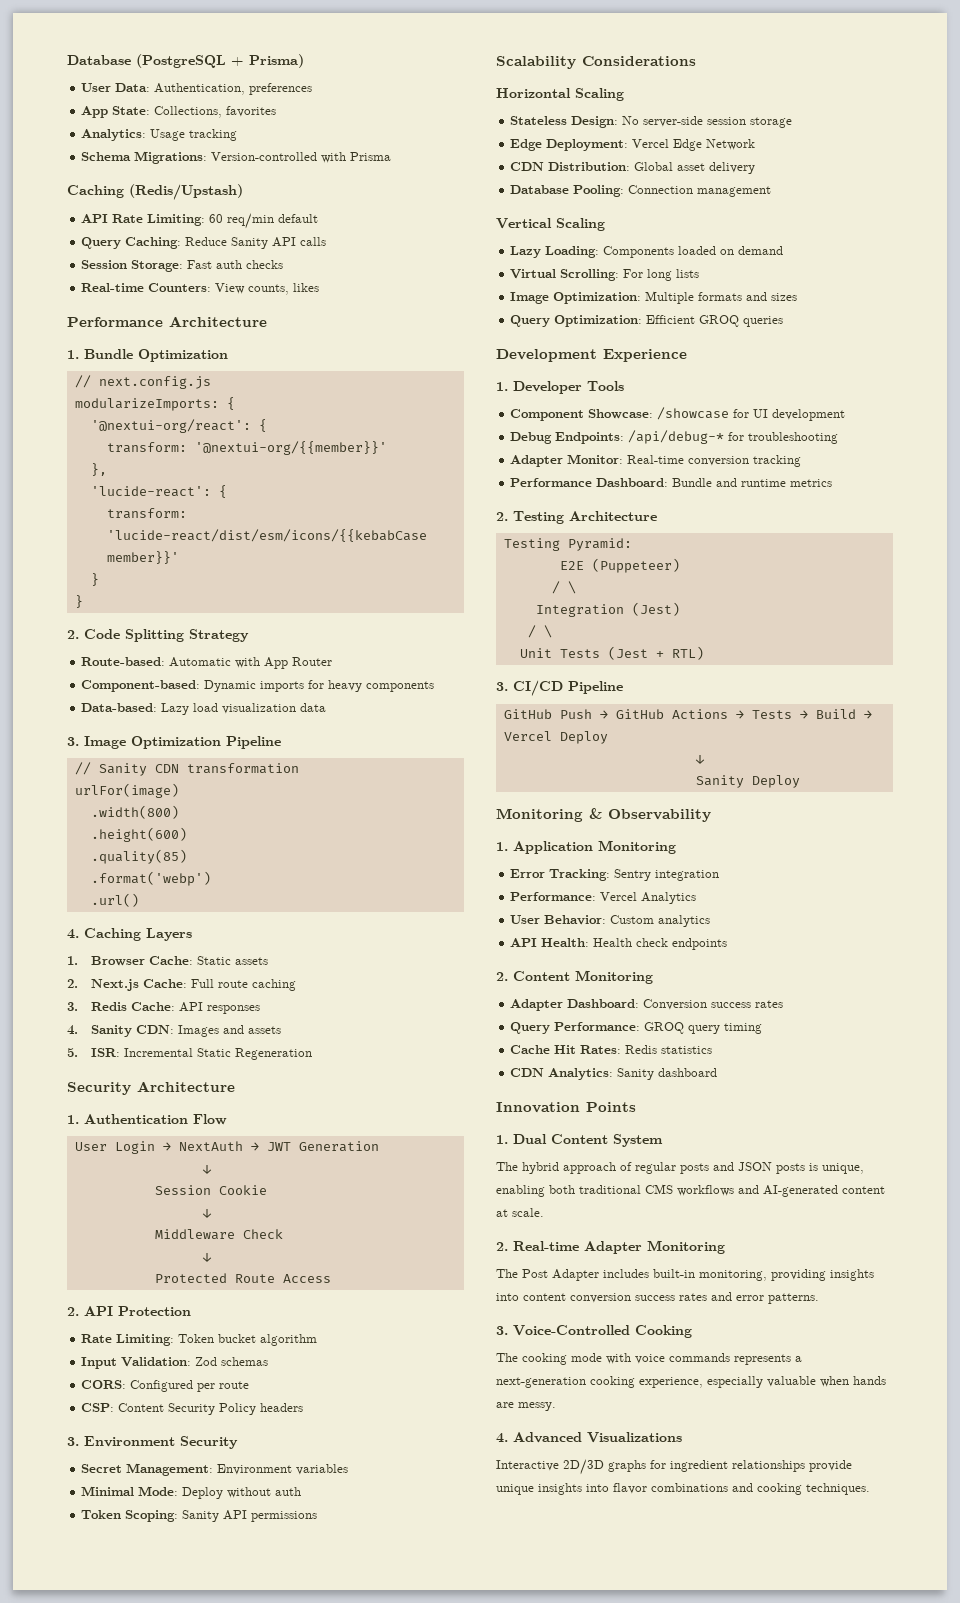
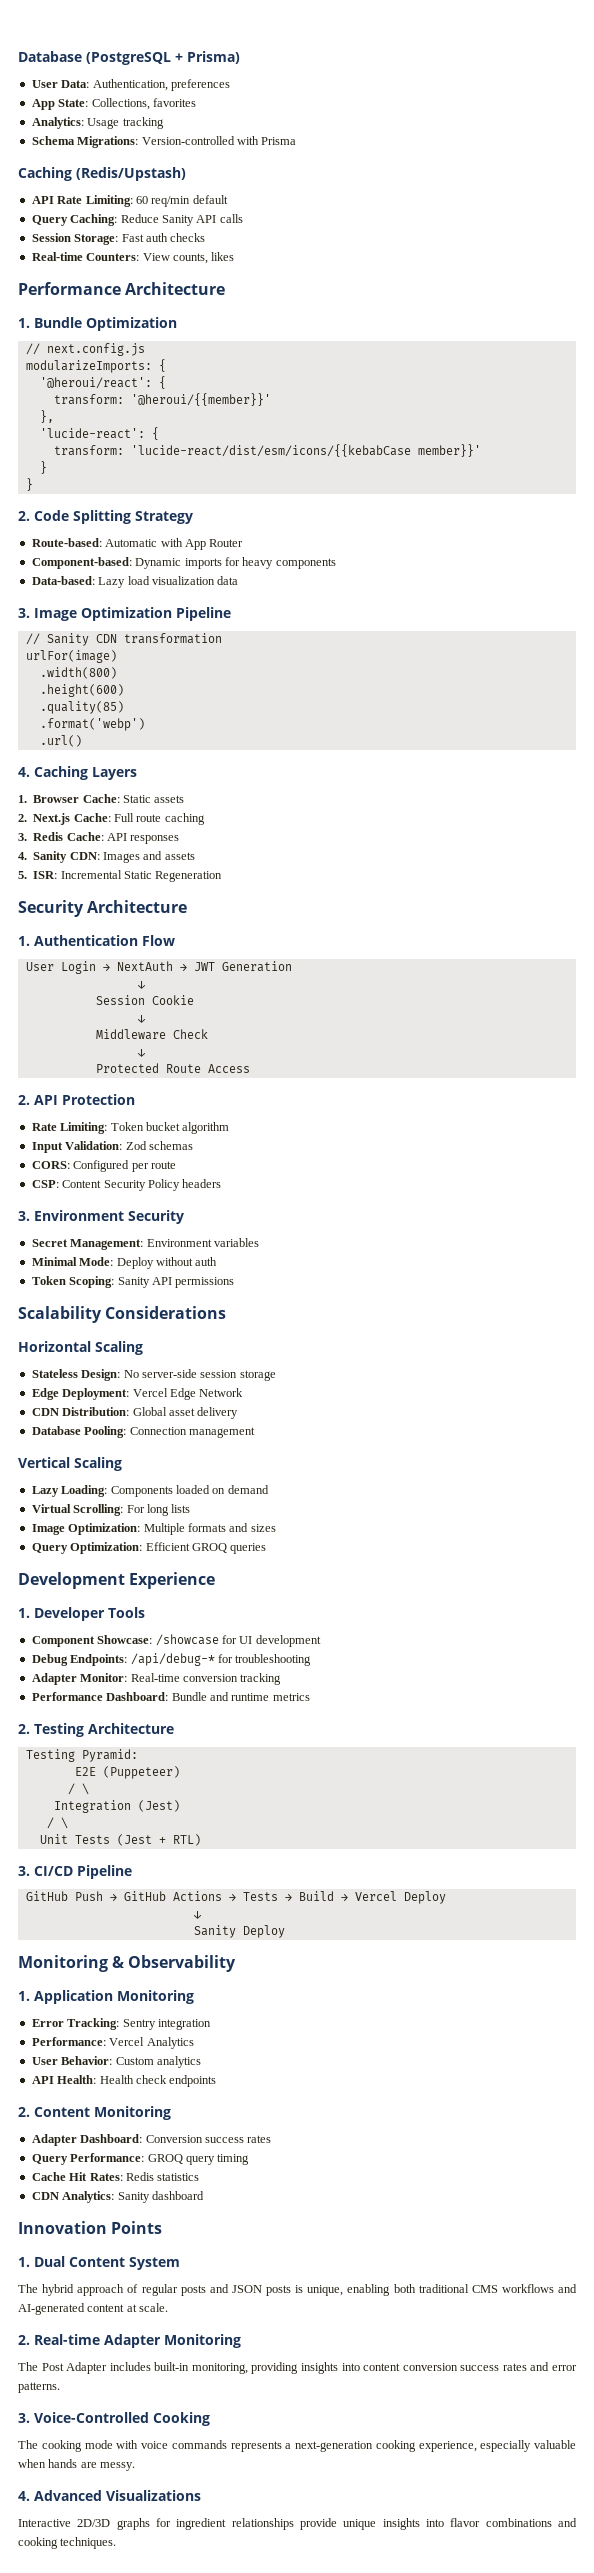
[90,419,267,433] [106,441,387,455] '@nextui-org/react': { // transform: '@nextui-org/{{member}}' -> [39,376,166,389] [53,393,271,406] '@heroui/react': { // transform: '@heroui/{{member}}'

